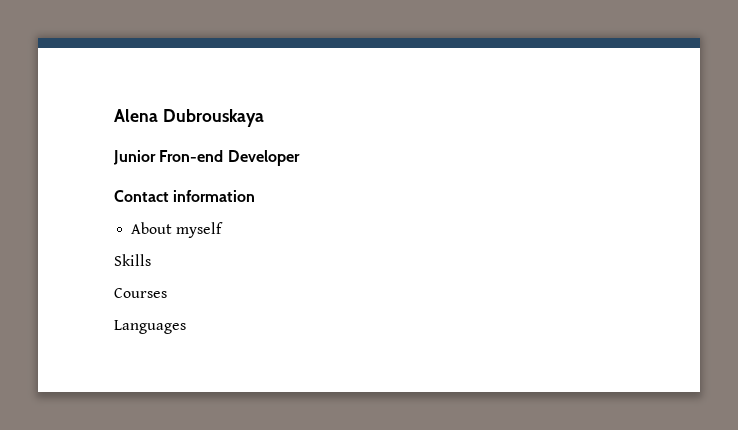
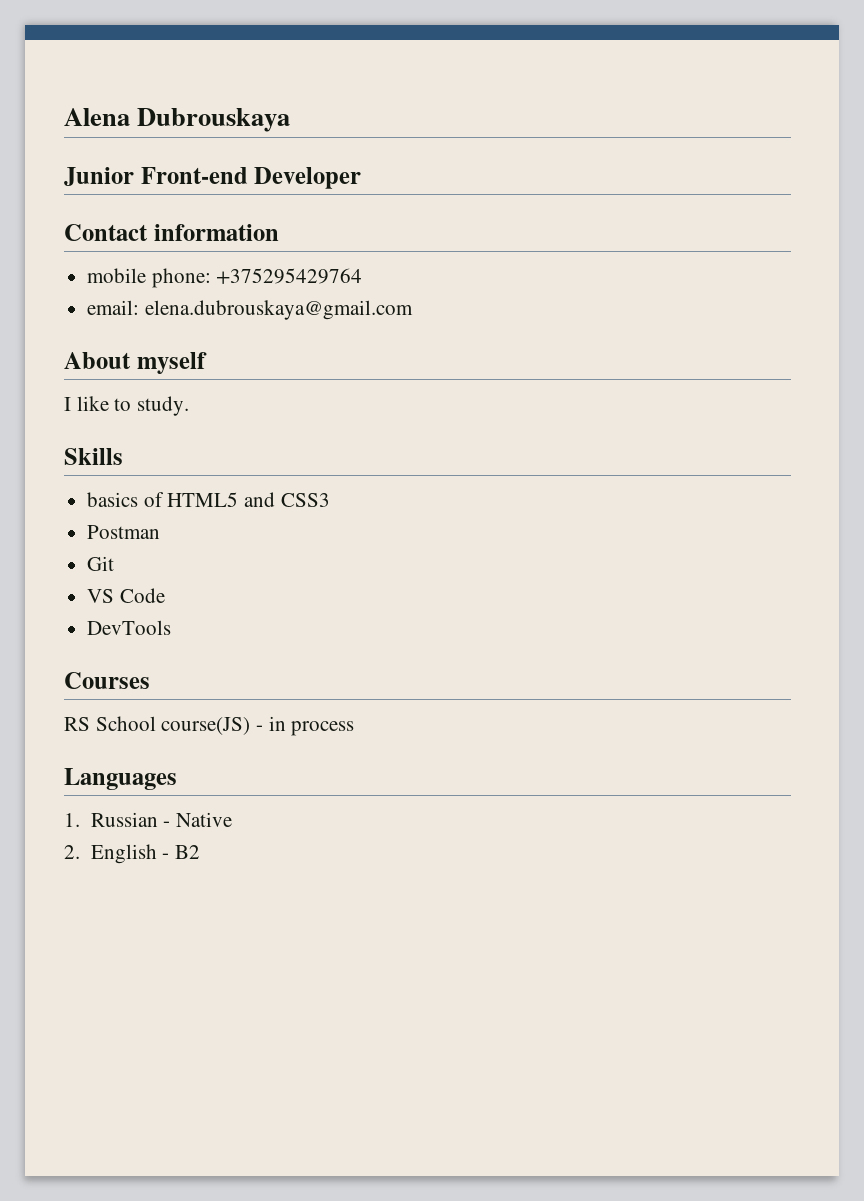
[159,150,224,162] Fron-end -> [140,167,248,184] Front-end
[131,222,224,238] [114,254,151,266] [114,288,167,298] [114,320,186,334] About myself // Skills // Courses // Languages -> [87,268,363,288] [87,300,413,320] [64,352,207,374] [64,396,190,416] [64,448,123,465] [87,492,330,507] [87,525,161,539] [87,556,115,571] [87,588,165,603] [87,620,172,635] [64,672,150,689] [64,716,355,736] [64,768,177,790] [64,812,232,827] [64,844,200,864] mobile phone: +375295429764 // email: elena.dubrouskaya@gmail.com // About myself // I like to study. // Skills // basics of HTML5 and CSS3 // Postman // Git // VS Code // DevTools // Courses // RS School course(JS) - in process // Languages // 1. Russian - Native // 2. English - B2

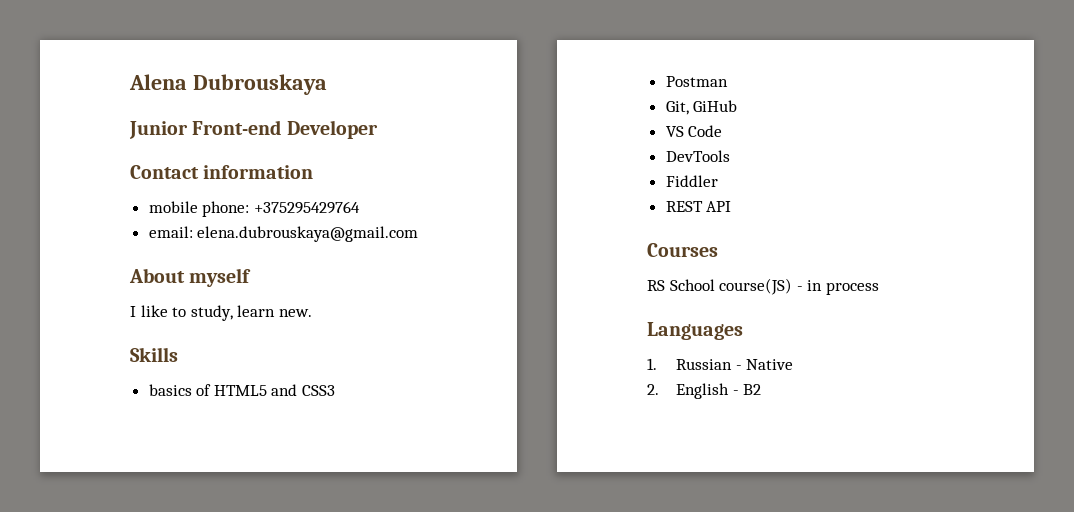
[137,396,190,416] study. -> [190,305,312,321] study, learn new.
[87,556,115,571] Git -> [665,100,738,115] Git, GiHub
(172, 627) none -> [665,175,718,187] [665,201,732,212] // Fiddler // REST API

